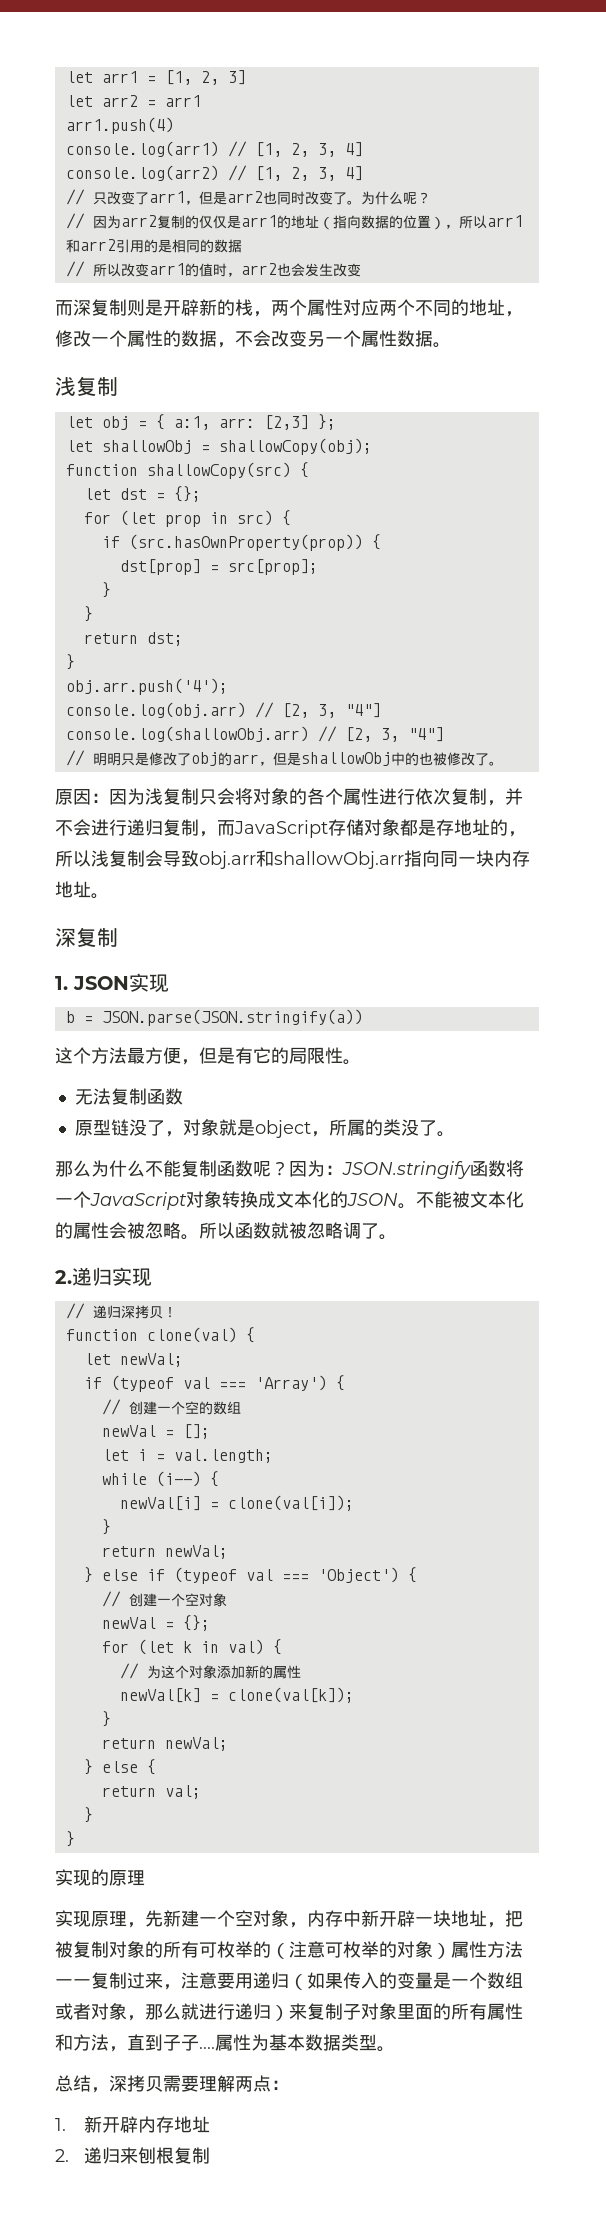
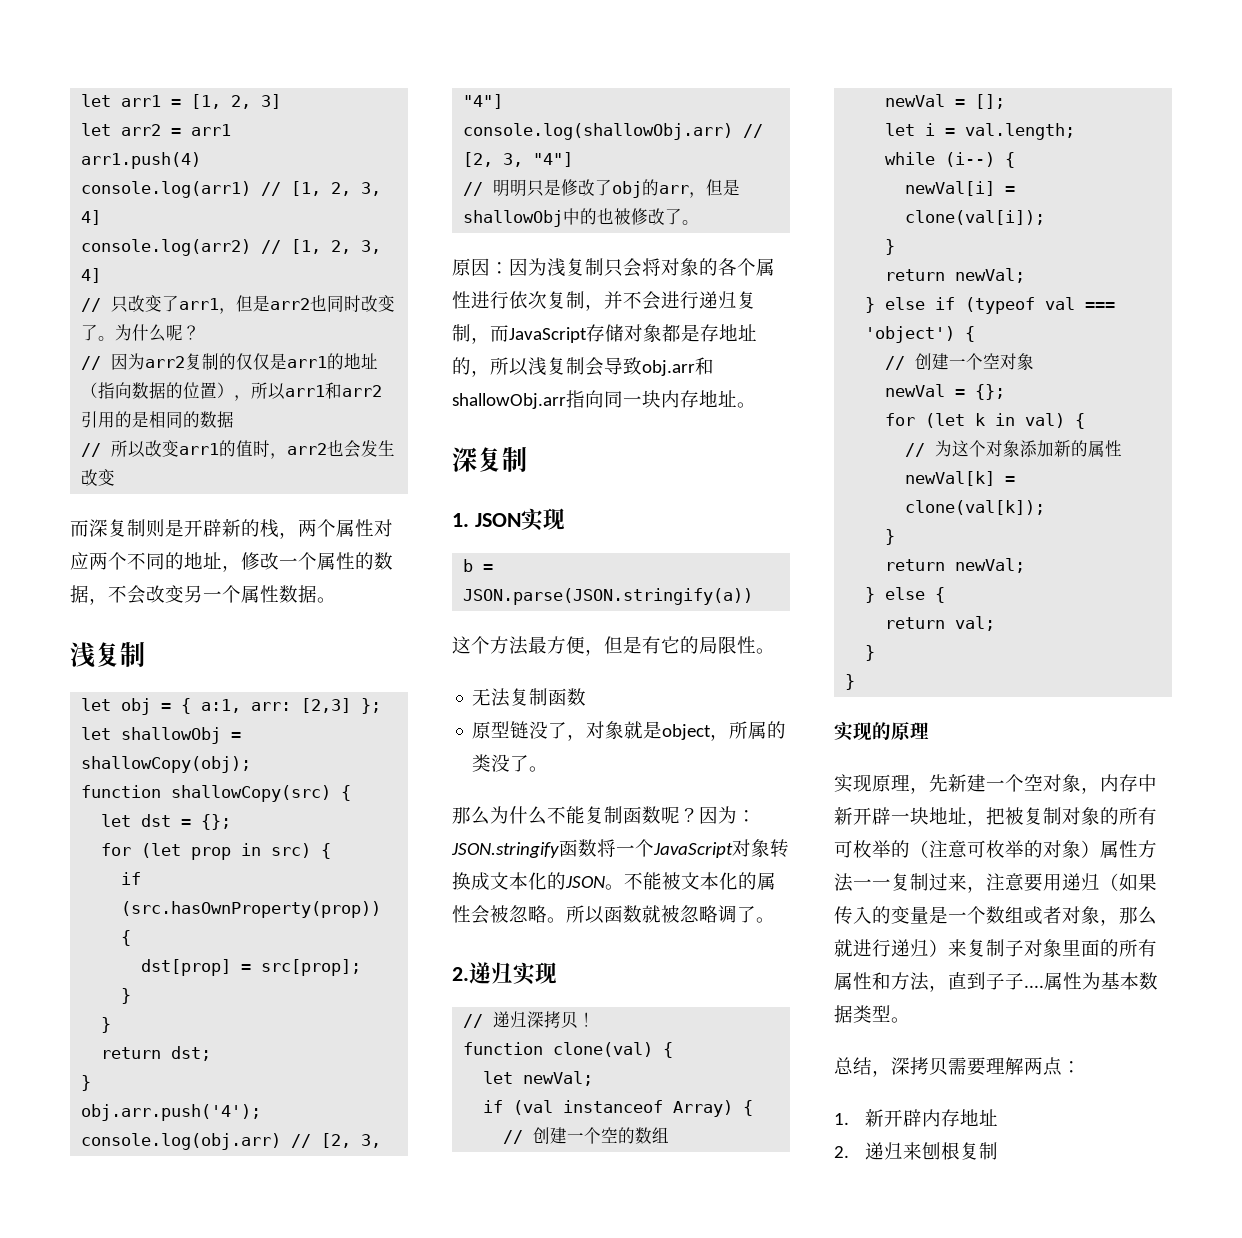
[110,1375,327,1392] (typeof val === 'Array') -> [513,1100,734,1117] (val instanceof Array)
[317,1567,399,1583] 'Object') -> [865,326,956,343] 'object')

